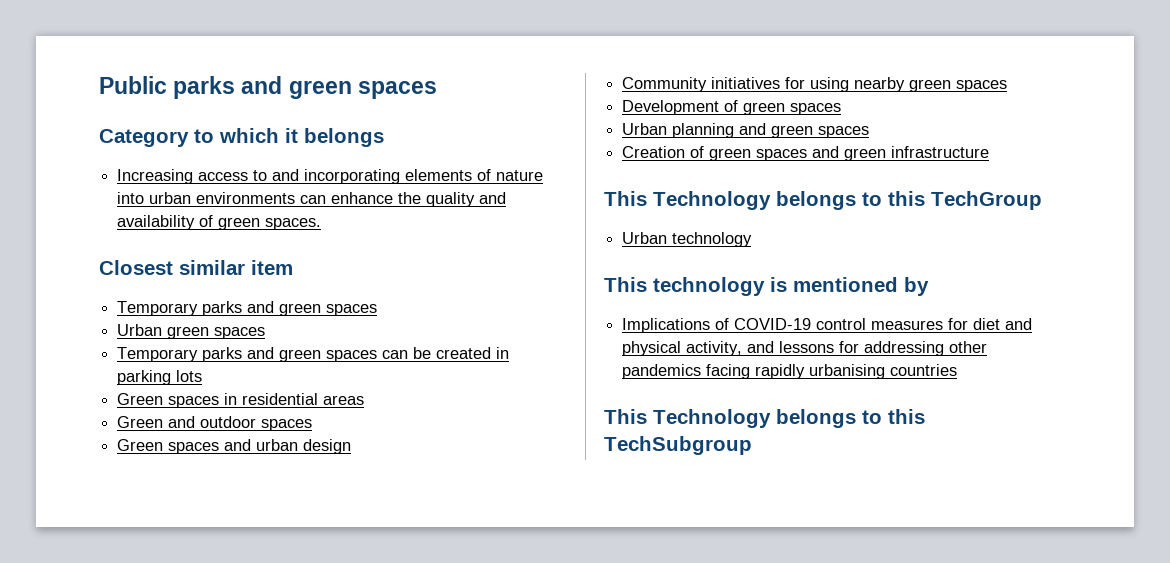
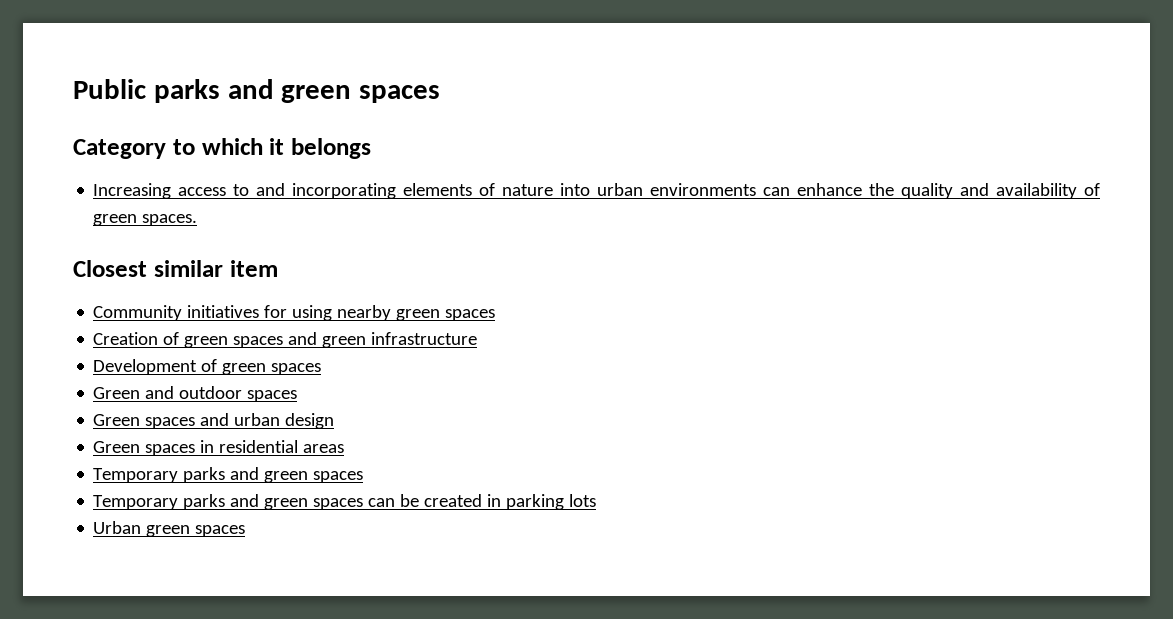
[117,301,378,316] [117,324,266,339] // Temporary parks and green spaces // Urban green spaces -> [93,305,496,321] [93,332,478,348] [93,359,322,375] [93,386,298,402] [93,413,335,429] [93,440,345,456] [93,467,364,483] // Community initiatives for using nearby green spaces // Creation of green spaces and green infrastructure // Development of green spaces // Green and outdoor spaces // Green spaces and urban design // Green spaces in residential areas // Temporary parks and green spaces
[117,393,365,408] [117,416,313,431] [117,439,352,454] [622,77,1008,92] [622,100,842,115] [622,123,870,138] [622,146,990,161] [604,191,1042,210] [622,232,753,247] [604,277,929,296] [622,318,1033,333] [622,341,988,356] [622,364,958,379] [604,409,925,428] [604,436,752,455] Green spaces in residential areas // Green and outdoor spaces // Green spaces and urban design // Community initiatives for using nearby green spaces // Development of green spaces // Urban planning and green spaces // Creation of green spaces and green infrastructure // This Technology belongs to this TechGroup // Urban technology // This technology is mentioned by // Implications of COVID-19 control measures for diet and physical activity, and lessons for addressing other pandemics facing rapidly urbanising countries // This Technology belongs to this TechSubgroup -> [93,521,246,537] Urban green spaces

